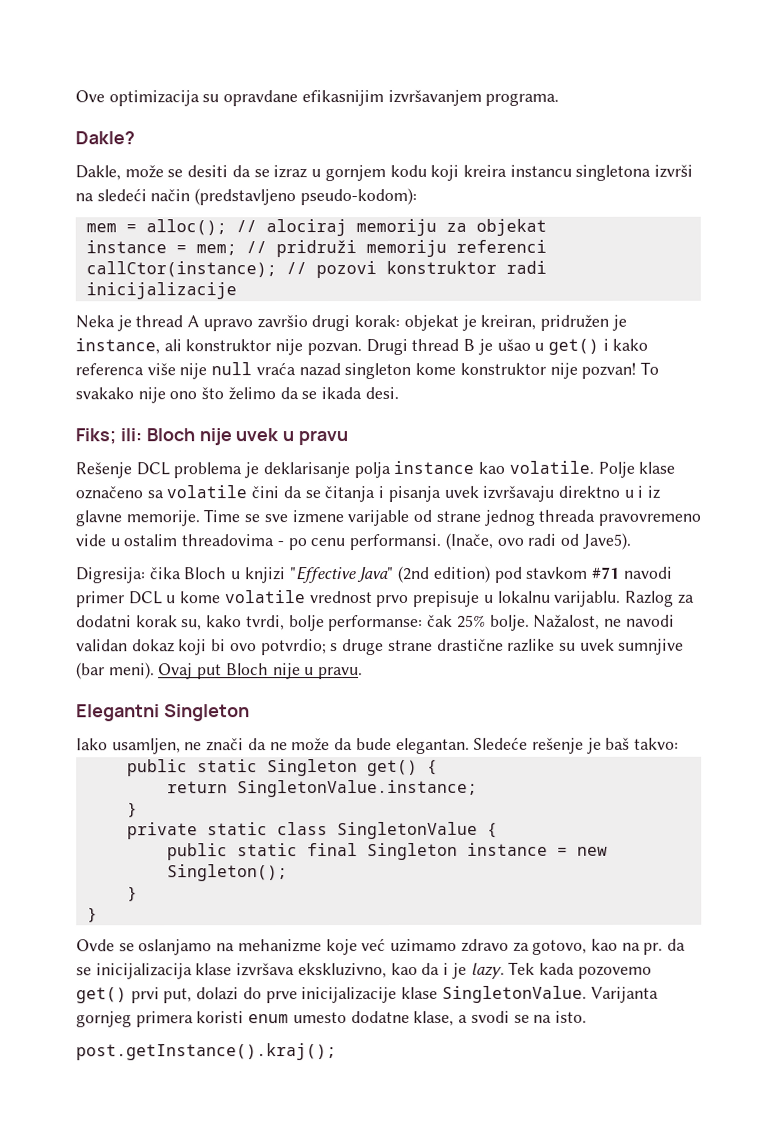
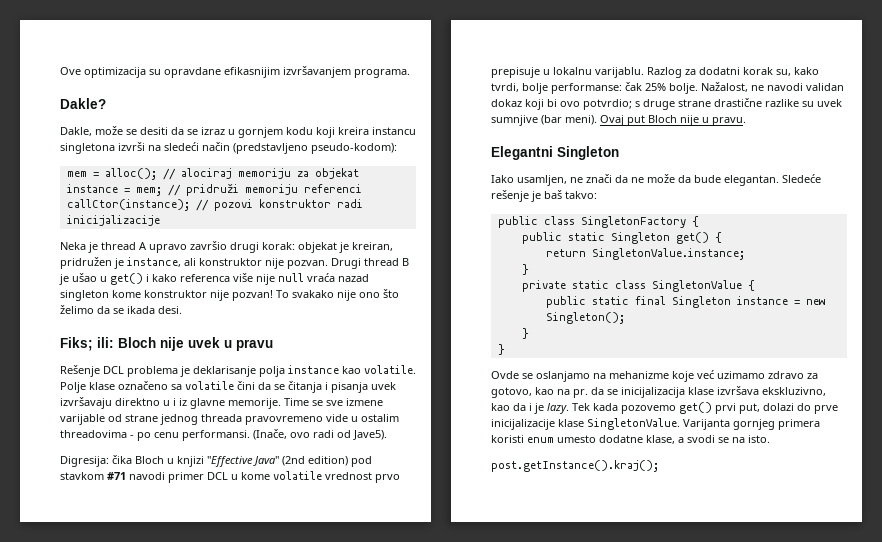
(680, 743) none -> [497,216,699,228] // public class SingletonFactory {

